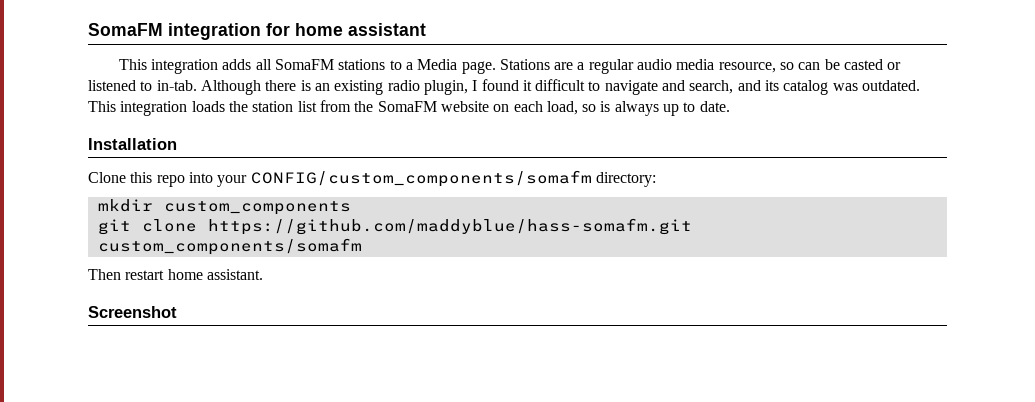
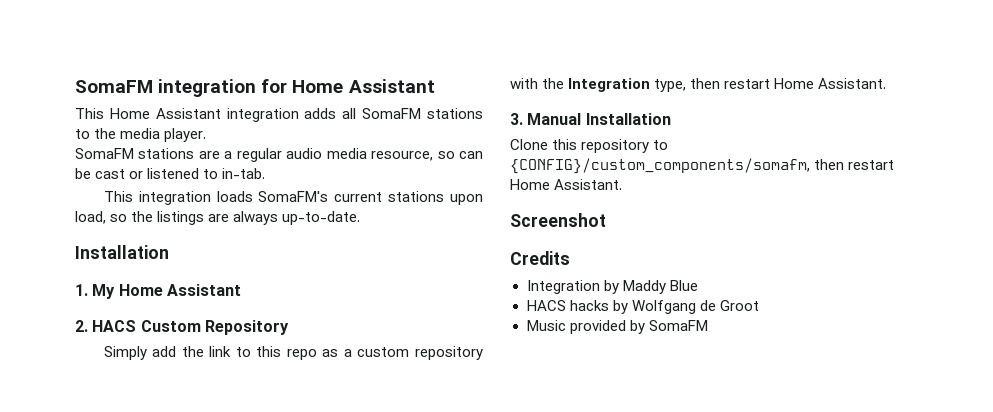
[295,23,426,36] [118,59,147,70] home assistant // This -> [292,79,435,93] [75,108,221,119] Home Assistant // This Home Assistant
[405,59,550,74] a Media page. Stations -> [94,128,207,142] [75,148,195,159] the media player. // SomaFM stations
[844,59,884,70] casted -> [95,169,126,179] cast
[200,79,921,95] [88,100,730,116] [88,138,177,150] [88,170,656,187] [97,199,351,215] [97,218,692,235] [97,238,362,255] [88,269,263,280] [88,306,177,318] Although there is an existing radio plugin, I found it difficult to navigate and search, and its catalog was outdated. This integration loads the station list from the SomaFM website on each load, so is always up to date. // Installation // Clone this repo into your CONFIG/custom_components/somafm directory: // mkdir custom_components // git clone https://github.com/maddyblue/hass-somafm.git custom_components/somafm // Then restart home assistant. // Screenshot -> [103,191,484,205] [75,211,361,225] [75,245,169,259] [75,284,241,299] [75,320,289,335] [103,346,483,360] [510,78,887,92] [510,113,671,125] [510,139,669,153] [510,158,895,174] [510,179,623,190] [510,213,606,227] [510,251,570,265] [526,280,698,294] [526,300,759,314] [526,320,708,334] // This integration loads SomaFM's current stations upon load, so the listings are always up-to-date. // Installation // 1. My Home Assistant // 2. HACS Custom Repository // Simply add the link to this repo as a custom repository with the Integration type, then restart Home Assistant. // 3. Manual Installation // Clone this repository to {CONFIG}/custom_components/somafm, then restart Home Assistant. // Screenshot // Credits // Integration by Maddy Blue // HACS hacks by Wolfgang de Groot // Music provided by SomaFM

